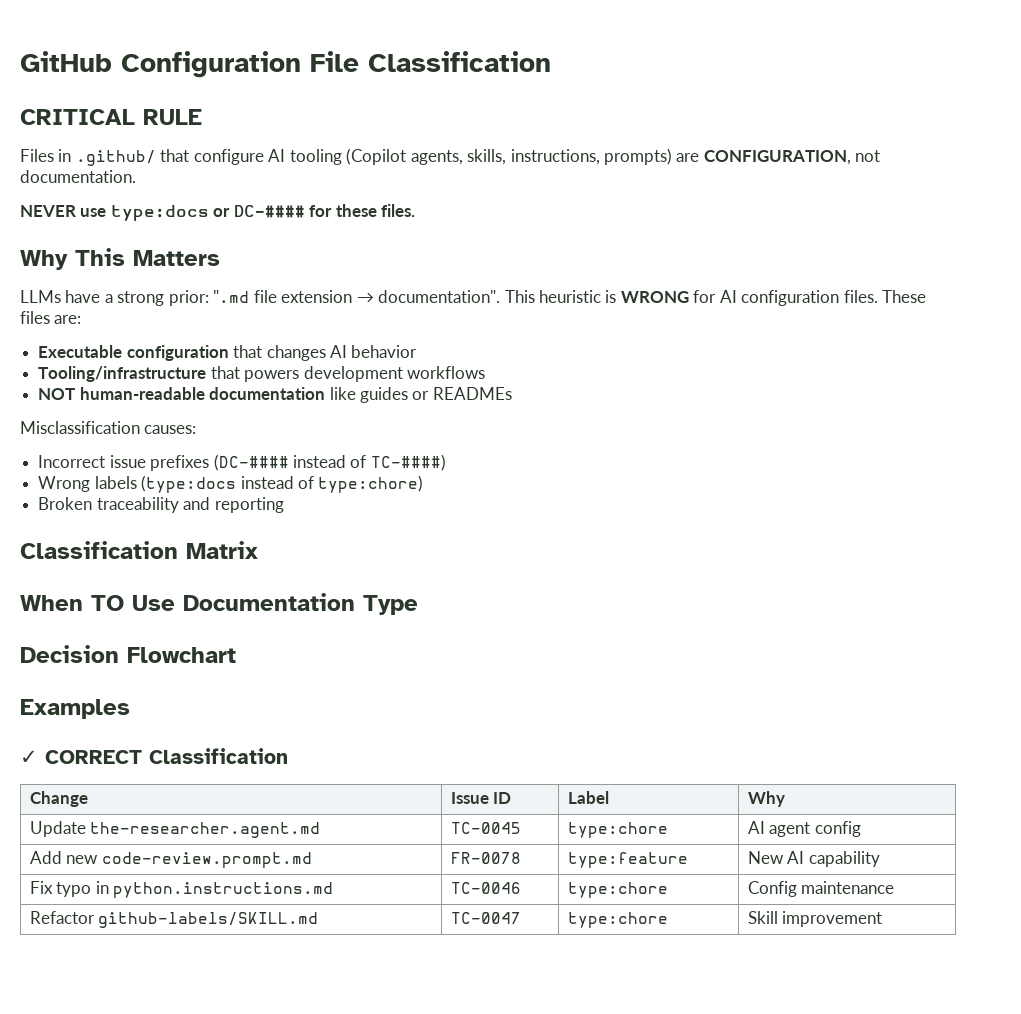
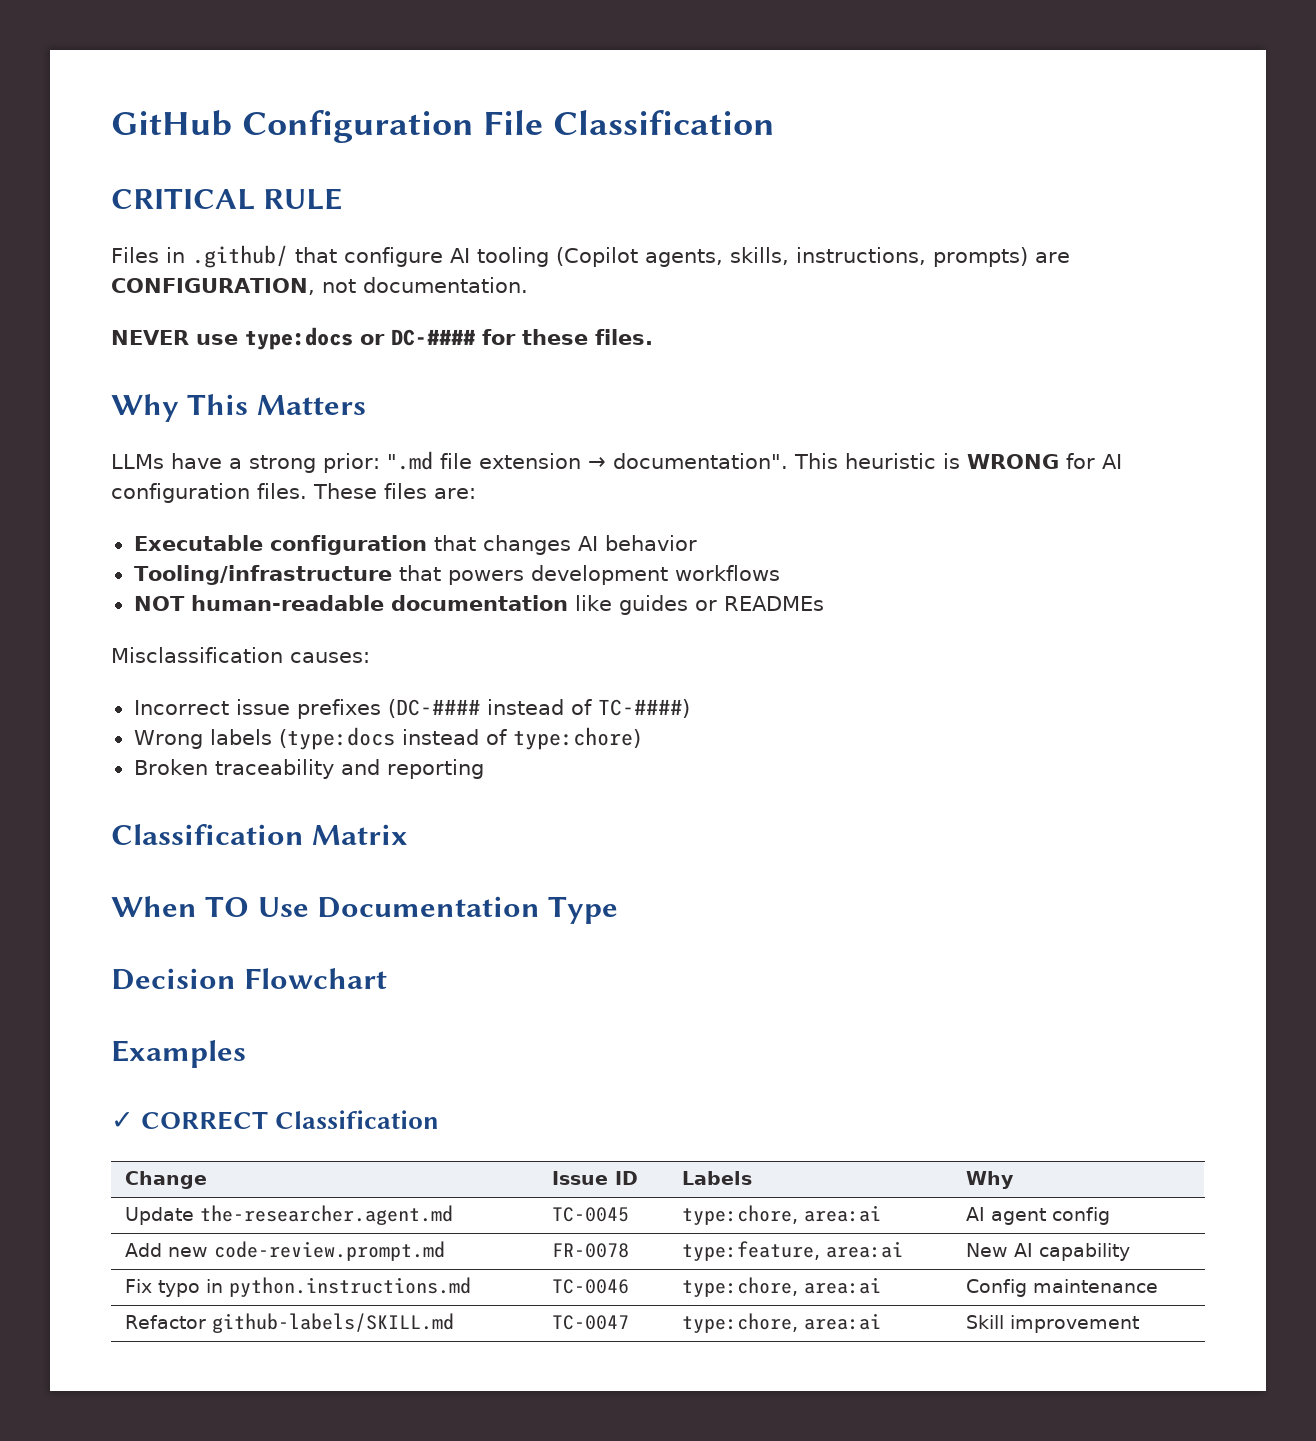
[567,791,609,804] Label -> [681,1171,752,1185] Labels
[567,822,668,838] type:chore -> [681,1205,881,1225] type:chore, area:ai
[567,852,688,868] type:feature -> [681,1241,903,1261] type:feature, area:ai
[567,882,668,898] type:chore -> [681,1277,881,1297] type:chore, area:ai
[567,912,668,928] type:chore -> [681,1313,881,1333] type:chore, area:ai

